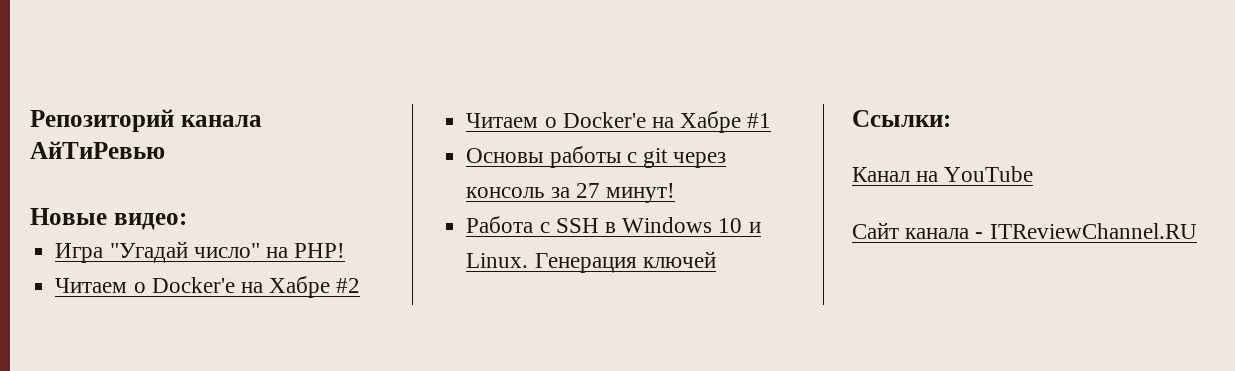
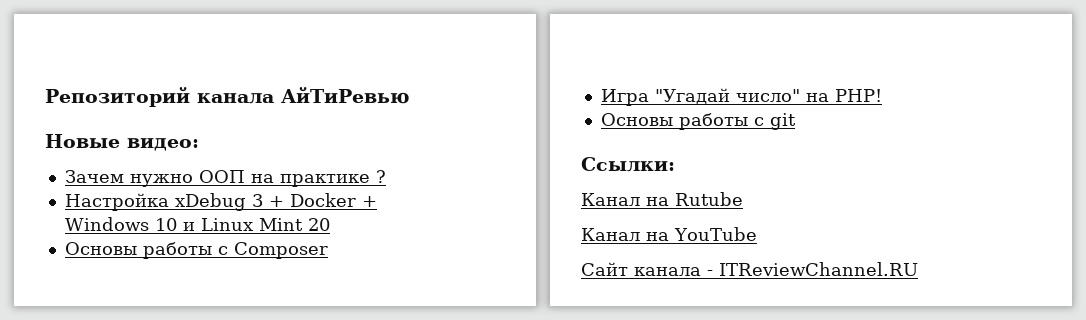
(187, 221) none -> [64,170,386,187] [64,193,377,211] [64,217,330,231] [64,242,328,259] // Зачем нужно ООП на практике ? // Настройка xDebug 3 + Docker + Windows 10 и Linux Mint 20 // Основы работы с Composer
[55,276,361,298] [466,111,772,133] [466,146,727,168] [466,183,675,203] [466,216,761,233] [466,251,716,273] [852,110,951,127] Читаем о Docker'e на Хабре #2 // Читаем о Docker'e на Хабре #1 // Основы работы с git через консоль за 27 минут! // Работа с SSH в Windows 10 и Linux. Генерация ключей // Ссылки: -> [600,113,796,130] [581,157,675,172] [581,192,743,206] Основы работы с git // Ссылки: // Канал на Rutube

